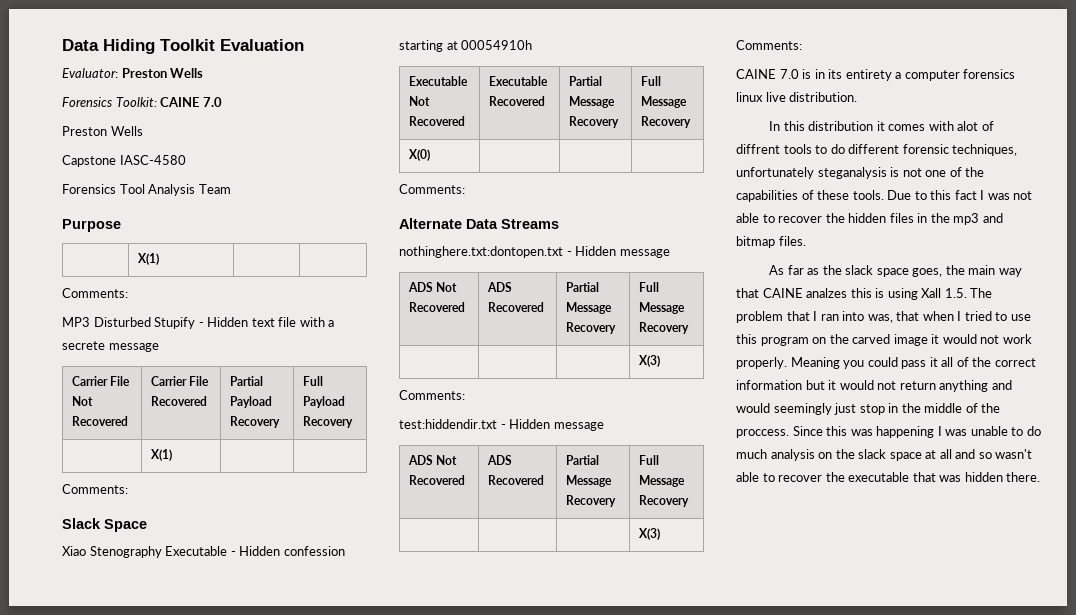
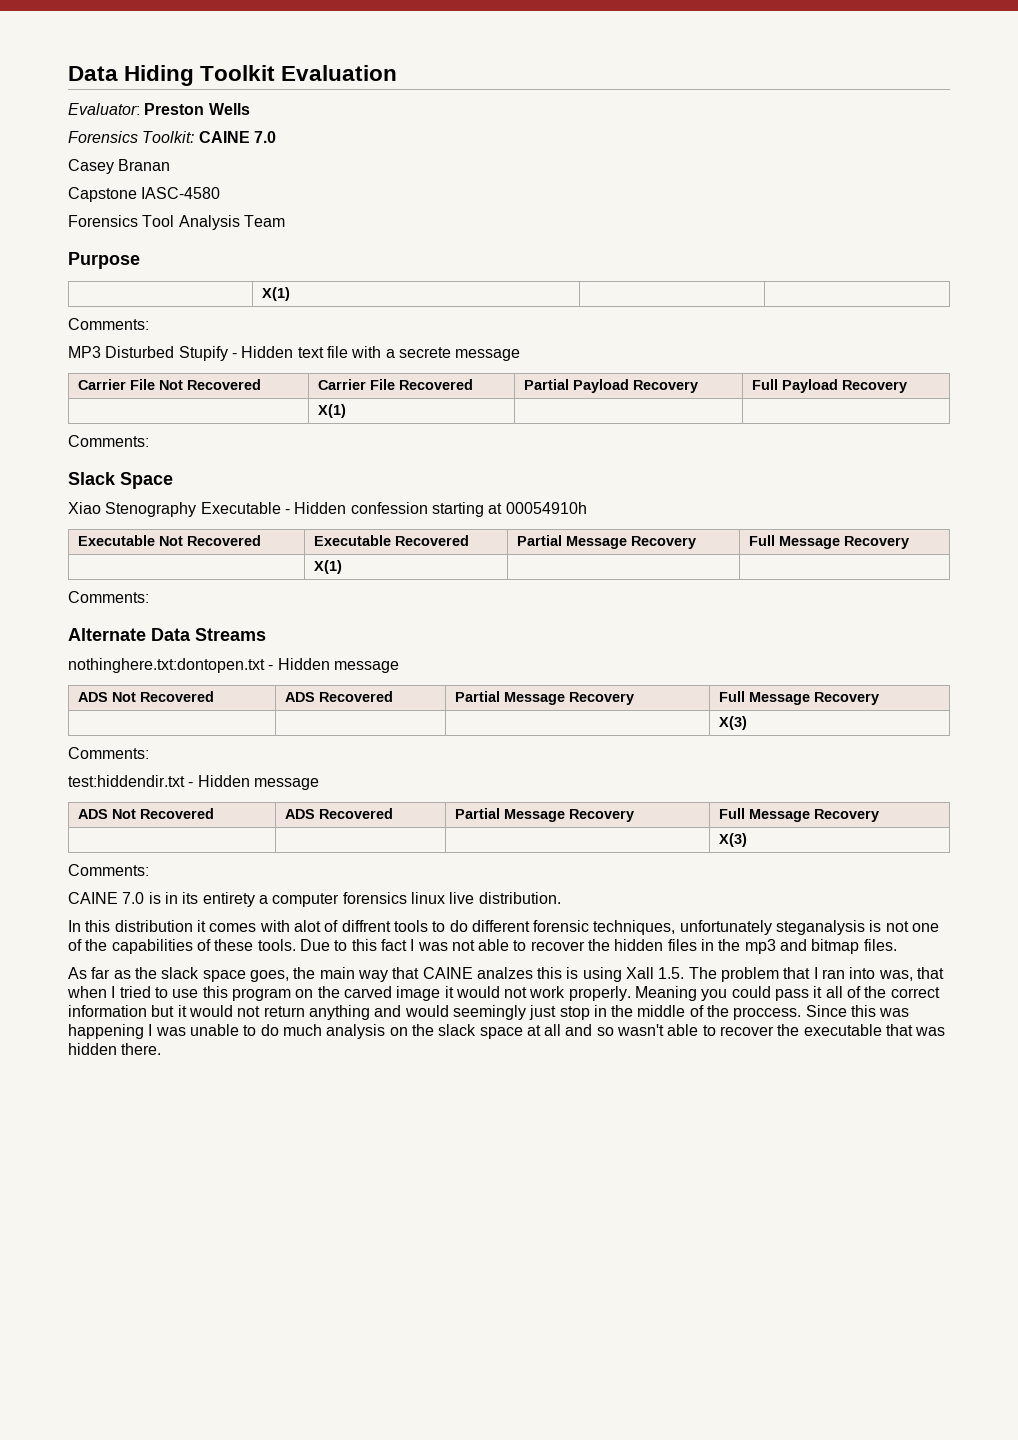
[62,126,143,136] Preston Wells -> [68,159,171,174] Casey Branan
[408,149,430,161] X(0) | -> [313,560,342,574] | X(1)

